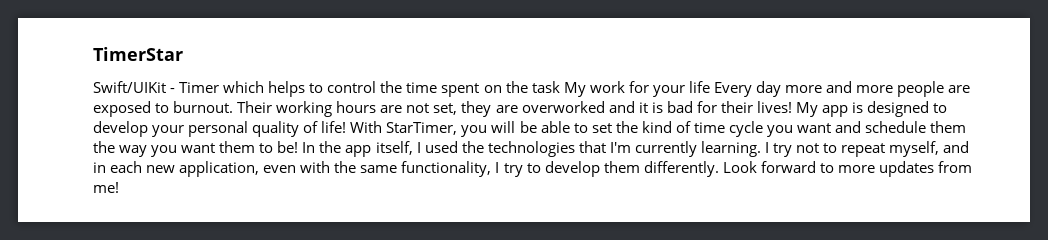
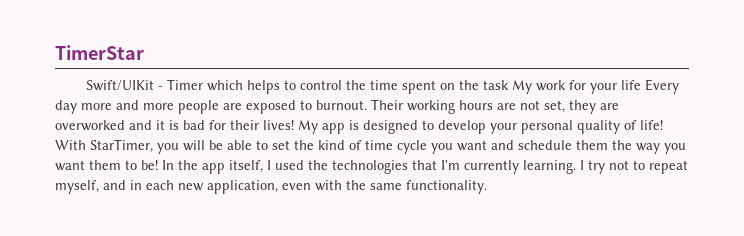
[401,161,972,177] [93,182,119,193] functionality, I try to develop them differently. Look forward to more updates from me! -> [406,180,487,194] functionality.

